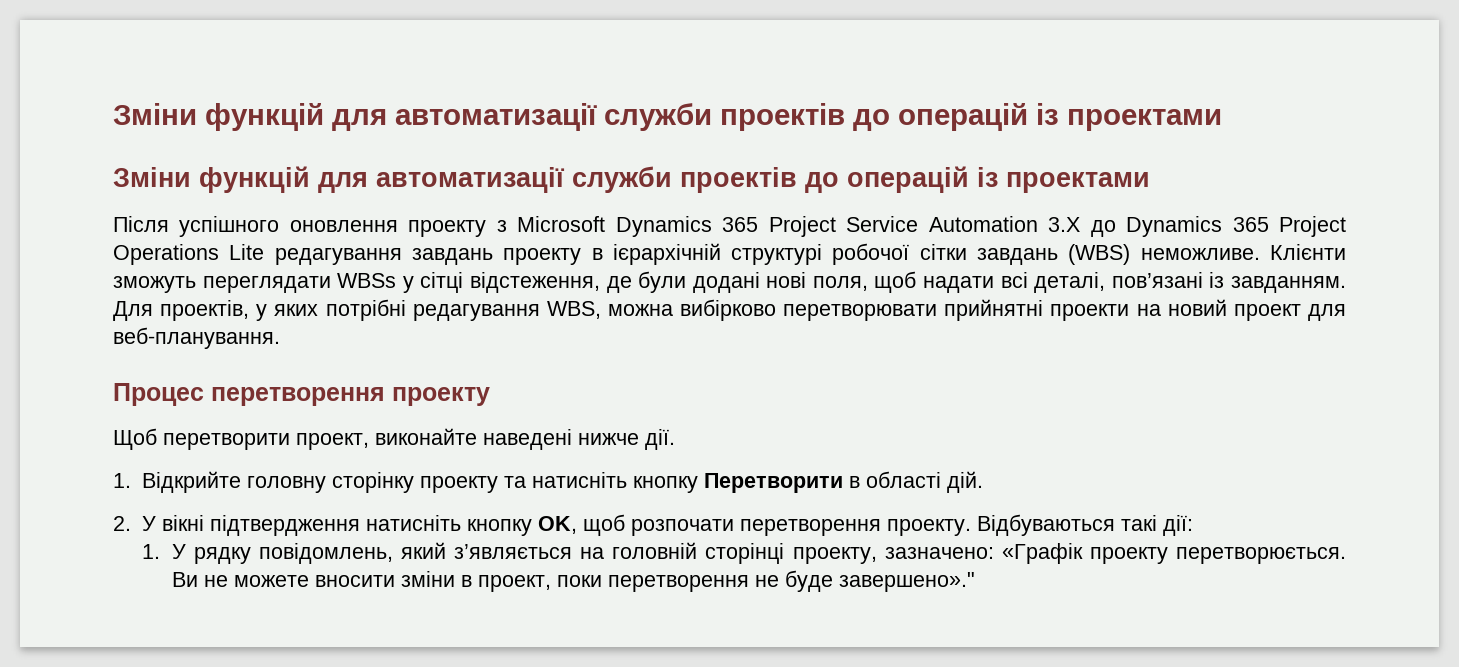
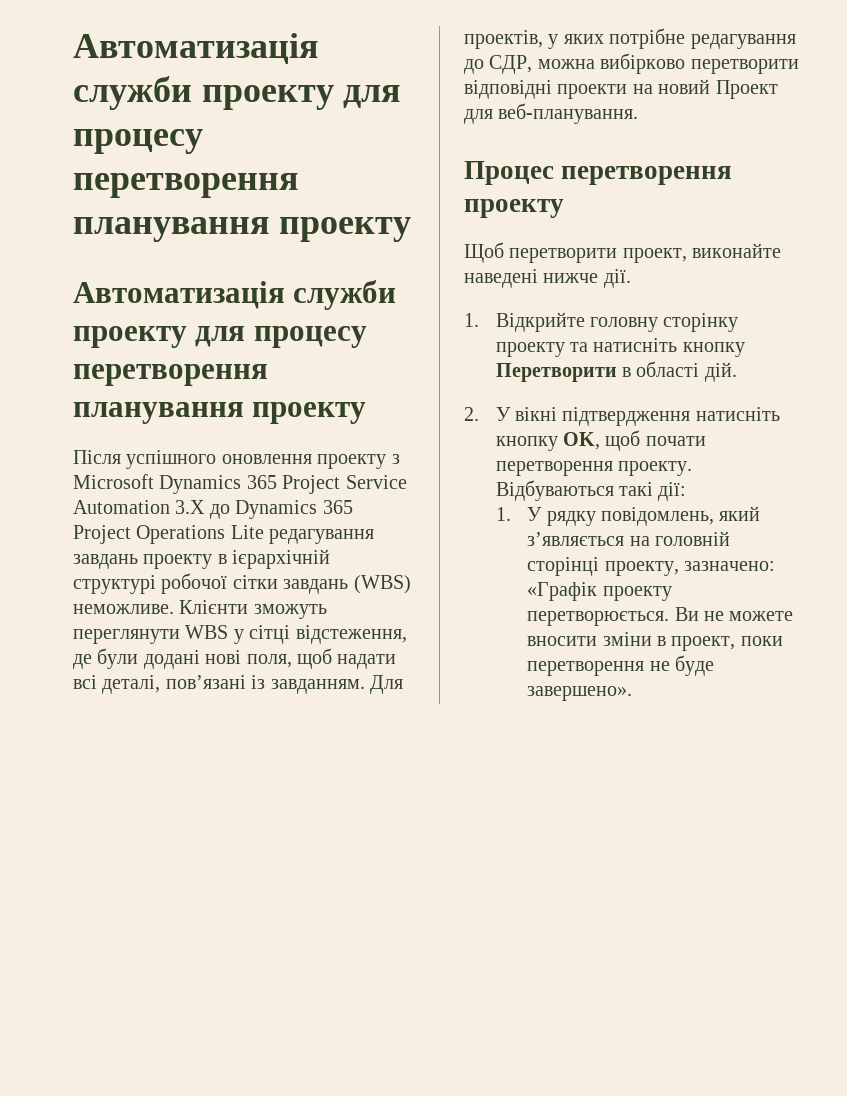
[113,103,1222,131] [113,166,1150,193] Зміни функцій для автоматизації служби проектів до операцій із проектами // Зміни функцій для автоматизації служби проектів до операцій із проектами -> [73,33,318,64] [73,76,401,110] [73,129,203,154] [73,173,298,198] [73,217,411,242] [73,280,397,310] [73,326,367,348] [73,364,268,386] [73,402,367,424] Автоматизація служби проекту для процесу перетворення планування проекту // Автоматизація служби проекту для процесу перетворення планування проекту
[202,273,397,293] переглядати WBSs -> [73,625,229,644] переглянути WBS
[325,299,1044,321] потрібні редагування WBS, можна вибірково перетворювати прийнятні -> [609,28,796,49] [464,53,799,74] [464,80,552,99] потрібне редагування до СДР, можна вибірково перетворити відповідні
[1233,304,1301,321] проект -> [715,80,778,99] Проект
[631,519,735,536] розпочати -> [645,436,706,446] почати
[838,572,975,592] завершено»." -> [527,686,633,701] завершено».

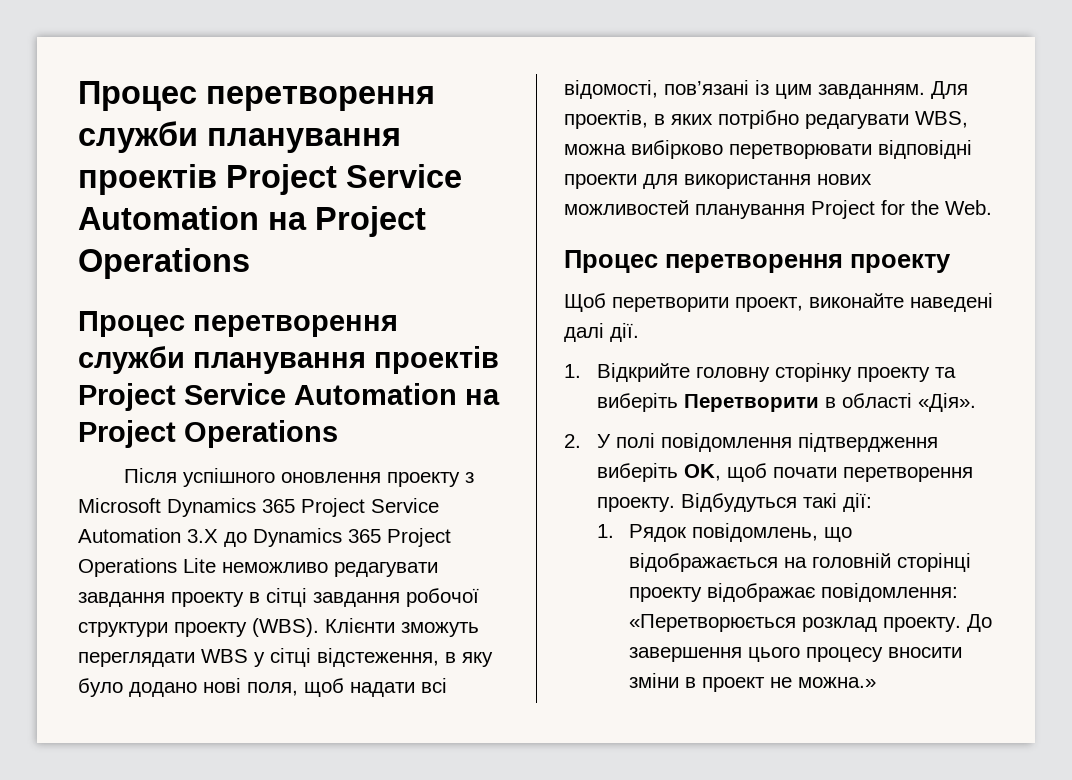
[73,33,318,64] [73,76,401,110] [73,129,203,154] [73,173,298,198] [73,217,411,242] [73,280,397,310] [73,326,367,348] [73,364,268,386] [73,402,367,424] Автоматизація служби проекту для процесу перетворення планування проекту // Автоматизація служби проекту для процесу перетворення планування проекту -> [78,81,435,111] [78,121,401,153] [78,164,462,195] [78,206,426,237] [78,248,250,279] [78,311,398,337] [78,346,499,374] [78,383,500,411] [78,420,338,448] Процес перетворення служби планування проектів Project Service Automation на Project Operations // Процес перетворення служби планування проектів Project Service Automation на Project Operations
[269,529,375,544] [73,549,331,569] [73,573,411,594] [73,604,174,614] редагування завдань проекту в ієрархічній структурі робочої сітки завдань (WBS) неможливе. -> [222,562,438,577] [78,588,479,607] [78,618,319,637] неможливо редагувати завдання проекту в сітці завдання робочої структури проекту (WBS).
[73,629,180,644] переглянути -> [78,652,195,667] переглядати
[73,648,200,669] де були додані -> [445,652,493,667] [78,678,197,697] в яку було додано
[102,675,161,694] деталі, -> [564,80,658,99] відомості,
(266, 682) none -> [775,84,812,99] цим
[548,28,796,49] [464,55,533,74] у яких потрібне редагування до СДР, -> [654,110,968,129] в яких потрібно редагувати WBS,
[690,59,799,74] перетворити -> [729,144,872,159] перетворювати
[632,79,778,99] [464,103,639,124] на новий Проект для веб-планування. -> [643,174,872,189] [564,200,992,219] для використання нових можливостей планування Project for the Web.
[543,273,599,283] нижче -> [564,323,604,342] далі
[593,338,745,357] натисніть кнопку -> [596,393,678,412] виберіть
[704,362,737,382] дій. -> [917,393,976,412] «Дія».
[514,407,780,426] [495,436,558,451] вікні підтвердження натисніть кнопку -> [615,433,938,452] [596,463,678,482] полі повідомлення підтвердження виберіть
[495,480,614,501] Відбуваються -> [680,493,797,512] Відбудуться
[527,506,761,526] [527,531,730,546] [527,557,775,576] [527,582,672,601] [527,607,794,626] [527,632,783,651] [527,655,714,676] [527,686,633,701] У рядку повідомлень, який з’являється на головній сторінці проекту, зазначено: «Графік проекту перетворюється. Ви не можете вносити зміни в проект, поки перетворення не буде завершено». -> [629,523,853,542] [629,553,972,572] [629,583,959,602] [629,614,993,632] [629,647,963,662] [629,673,877,692] Рядок повідомлень, що відображається на головній сторінці проекту відображає повідомлення: «Перетворюється розклад проекту. До завершення цього процесу вносити зміни в проект не можна.»

